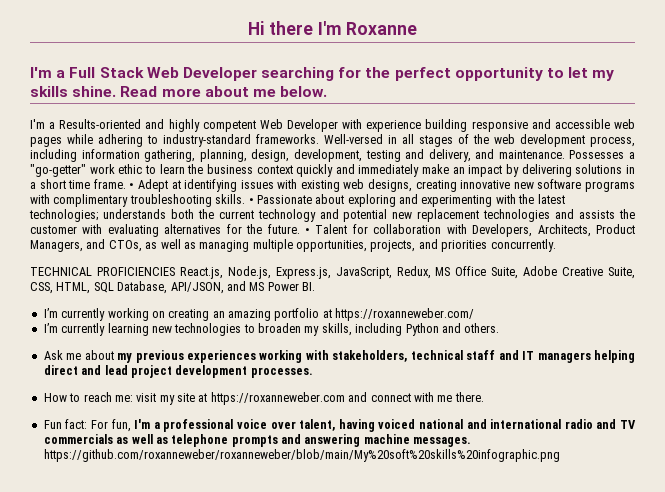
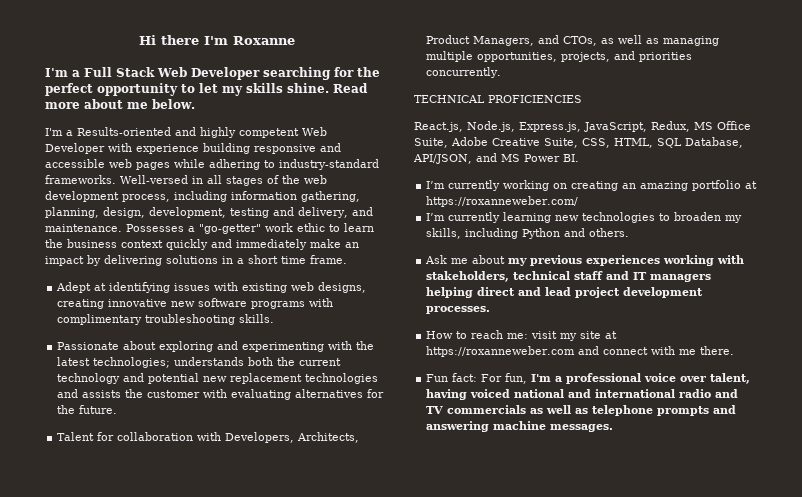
[129,183,135,189] • -> (347, 259) //
[248,198,254,204] • -> (275, 318) //
[305,228,310,234] • -> (118, 409) //
(175, 271) none -> (582, 99) //
[43,449,560,462] https://github.com/roxanneweber/roxanneweber/blob/main/My%20soft%20skills%20infographic.png -> (614, 428) none

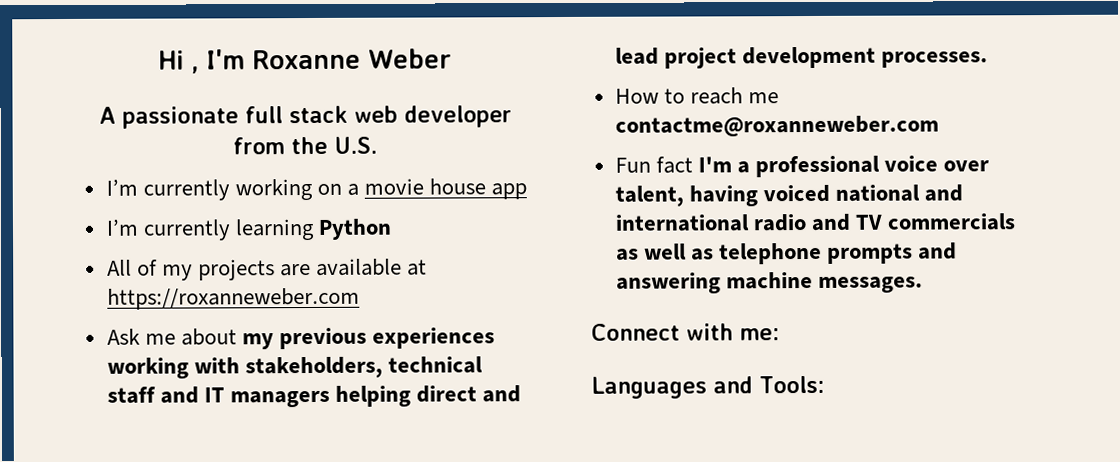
[160,35,199,45] there -> [191,66,200,74] ,
[45,67,380,80] [45,83,368,96] [45,99,195,109] [45,127,327,138] [45,143,341,154] [45,159,379,170] [45,175,327,186] [45,191,360,202] [45,207,373,218] [45,223,374,234] [45,239,359,250] [45,255,347,266] [56,282,367,293] [57,298,334,309] [57,314,275,325] [57,341,375,352] [57,357,342,368] [57,373,379,384] [57,389,385,400] [57,405,118,414] [57,432,360,443] [426,35,720,46] [426,51,693,62] [426,67,502,78] [414,95,582,103] [414,121,751,132] [414,137,743,148] [413,153,579,164] [426,180,758,191] [426,196,579,207] [426,212,743,223] [426,228,630,239] // I'm a Full Stack Web Developer searching for the perfect opportunity to let my skills shine. Read more about me below. // I'm a Results-oriented and highly competent Web Developer with experience building responsive and accessible web pages while adhering to industry-standard frameworks. Well-versed in all stages of the web development process, including information gathering, planning, design, development, testing and delivery, and maintenance. Possesses a "go-getter" work ethic to learn the business context quickly and immediately make an impact by delivering solutions in a short time frame. // Adept at identifying issues with existing web designs, creating innovative new software programs with complimentary troubleshooting skills. // Passionate about exploring and experimenting with the latest technologies; understands both the current technology and potential new replacement technologies and assists the customer with evaluating alternatives for the future. // Talent for collaboration with Developers, Architects, Product Managers, and CTOs, as well as managing multiple opportunities, projects, and priorities concurrently. // TECHNICAL PROFICIENCIES // React.js, Node.js, Express.js, JavaScript, Redux, MS Office Suite, Adobe Creative Suite, CSS, HTML, SQL Database, API/JSON, and MS Power BI. // I’m currently working on creating an amazing portfolio at https://roxanneweber.com/ // I’m currently learning new technologies to broaden my skills, including Python and others. -> [368,48,453,69] [98,105,512,129] [233,136,377,155] [105,178,528,201] [105,218,392,241] [106,258,428,281] [106,287,360,310] Weber // A passionate full stack web developer from the U.S. // I’m currently working on a movie house app // I’m currently learning Python // All of my projects are available at https://roxanneweber.com
[507,331,618,341] [426,346,735,357] [426,373,528,384] me: visit my site at https://roxanneweber.com and connect with me there. // Fun fact: For fun, -> [747,92,779,104] [614,115,939,137] [614,156,693,174] me contactme@roxanneweber.com // Fun fact
(614, 428) none -> [591,323,780,341] [591,375,825,399] // Connect with me: // Languages and Tools:

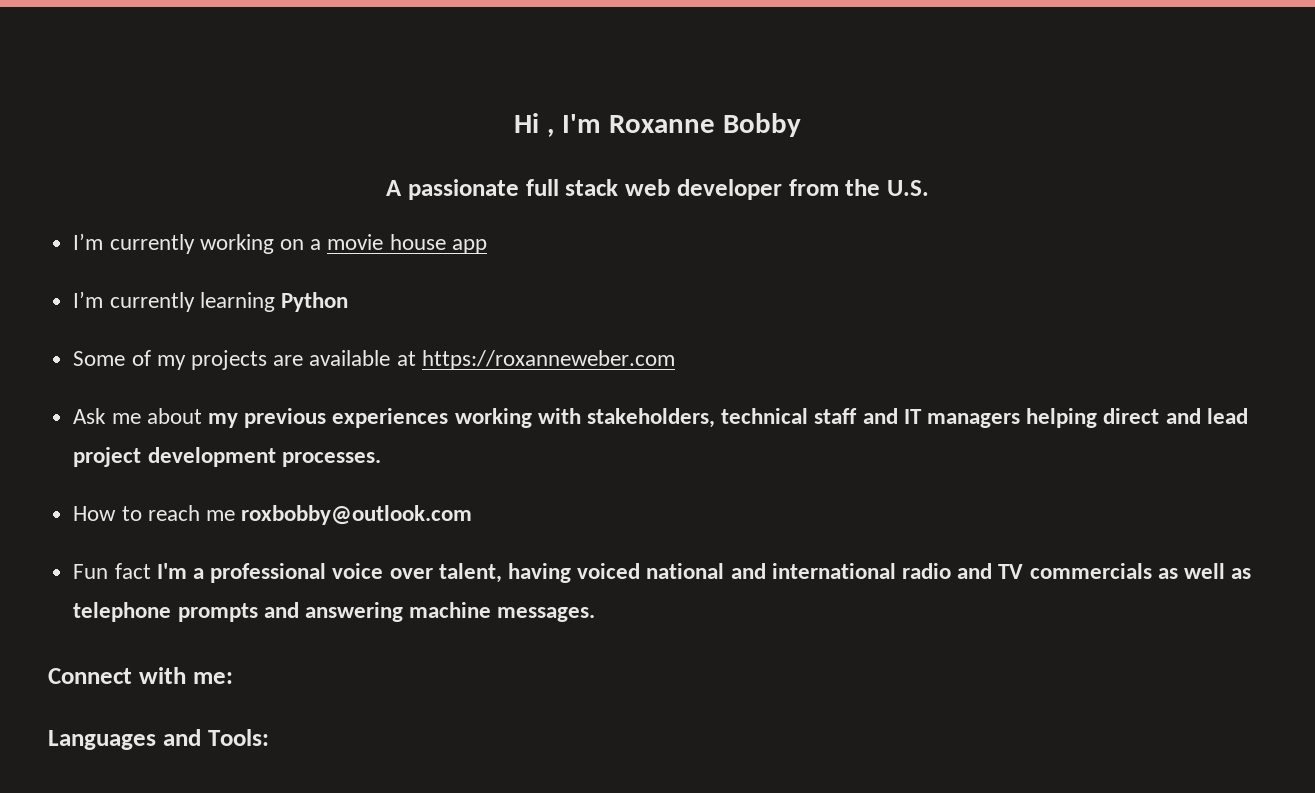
[368,48,453,69] Weber -> [722,113,801,137] Bobby
[106,259,132,276] All -> [73,351,126,366] Some
[614,115,939,137] contactme@roxanneweber.com -> [241,505,473,525] roxbobby@outlook.com

